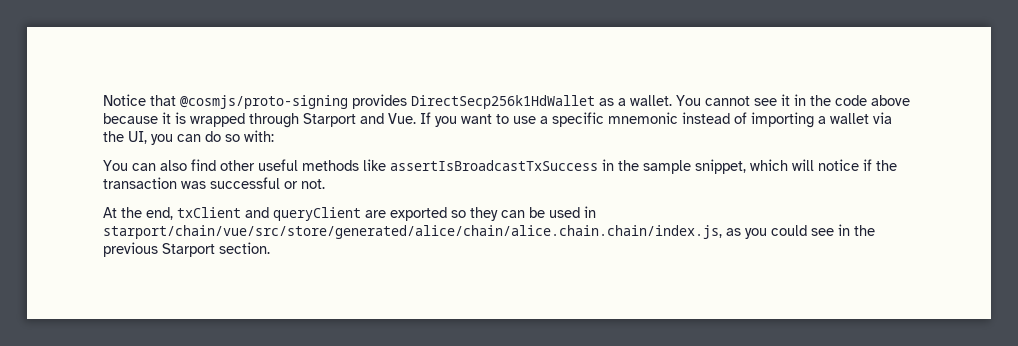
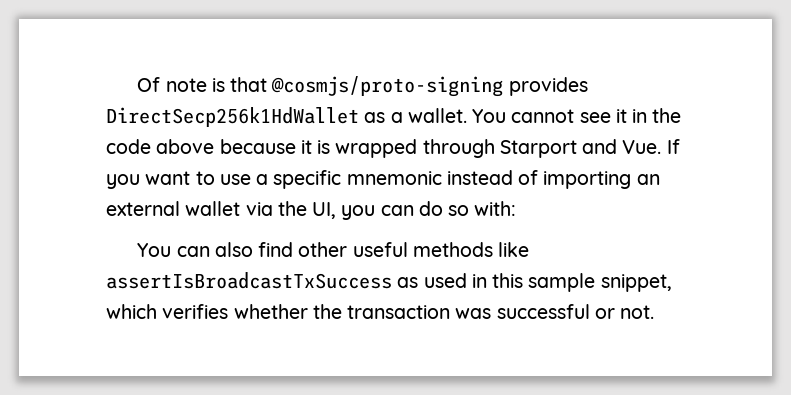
[103,94,146,106] Notice -> [137,77,225,92] Of note is
[818,116,826,124] a -> [636,174,660,185] [106,201,180,216] an external
[602,159,872,174] in the sample snippet, which will notice if -> [397,273,672,292] [106,304,308,319] as used in this sample snippet, which verifies whether
[103,206,596,221] [103,224,875,239] [103,242,270,257] // At the end, txClient and queryClient are exported so they can be used in starport/chain/vue/src/store/generated/alice/chain/alice.chain.chain/index.js, as you could see in the previous Starport section. -> (655, 312) none

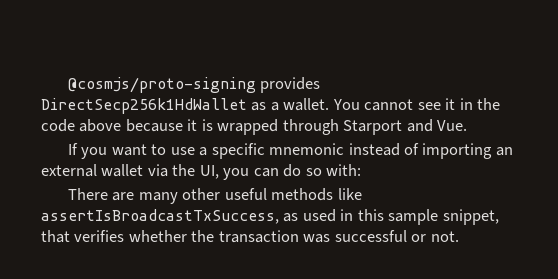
[137,77,268,92] Of note is that -> (67, 85) none
(662, 147) none -> (468, 125) //
[137,242,294,257] You can also find -> [67,188,178,204] There are many
[106,272,392,289] assertIsBroadcastTxSuccess -> [41,209,279,224] assertIsBroadcastTxSuccess,
[106,304,157,319] which -> [41,230,70,243] that

